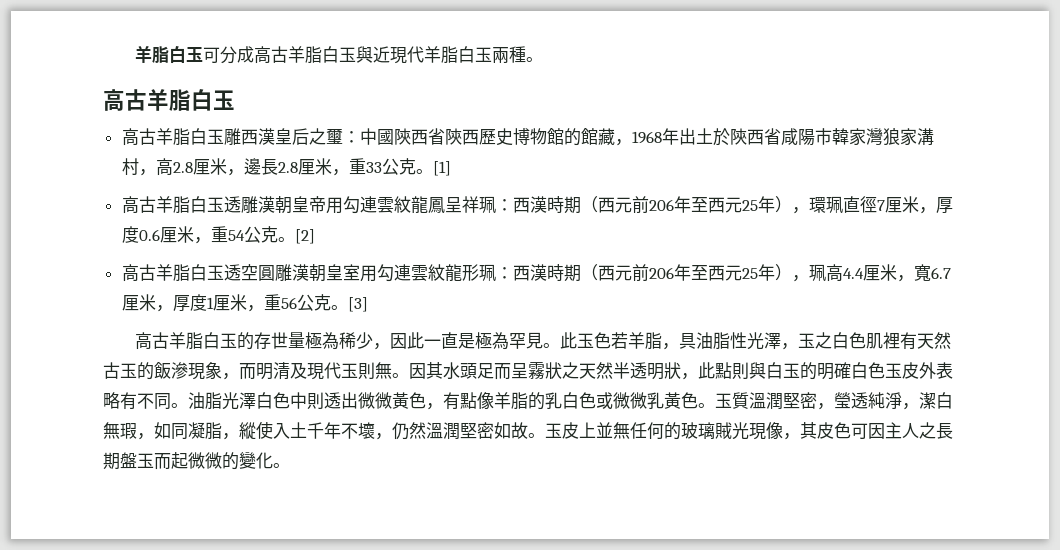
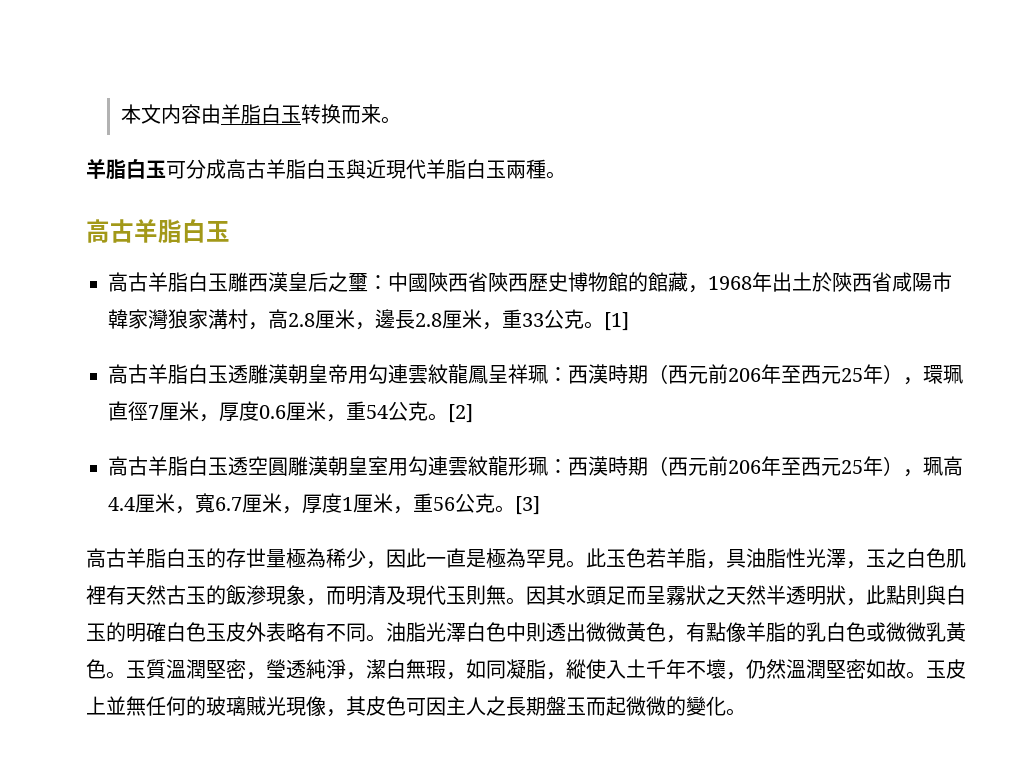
(134, 54) none -> [120,104,401,124] 本文内容由羊脂白玉转换而来。 //

